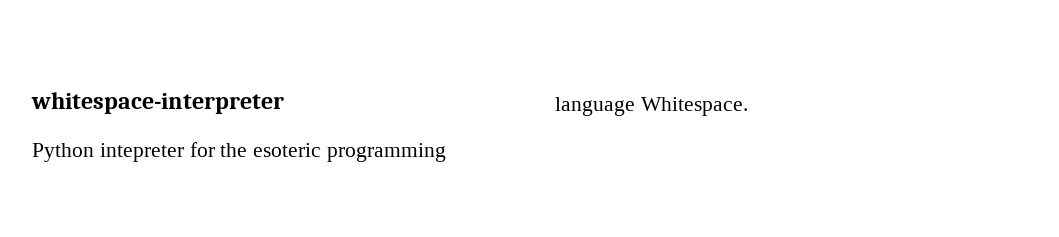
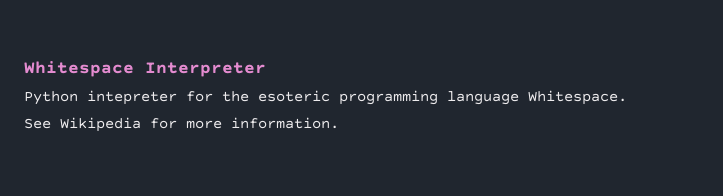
[31,92,284,114] whitespace-interpreter -> [24,61,266,77] Whitespace Interpreter
(748, 106) none -> [24,117,339,132] // See Wikipedia for more information.

